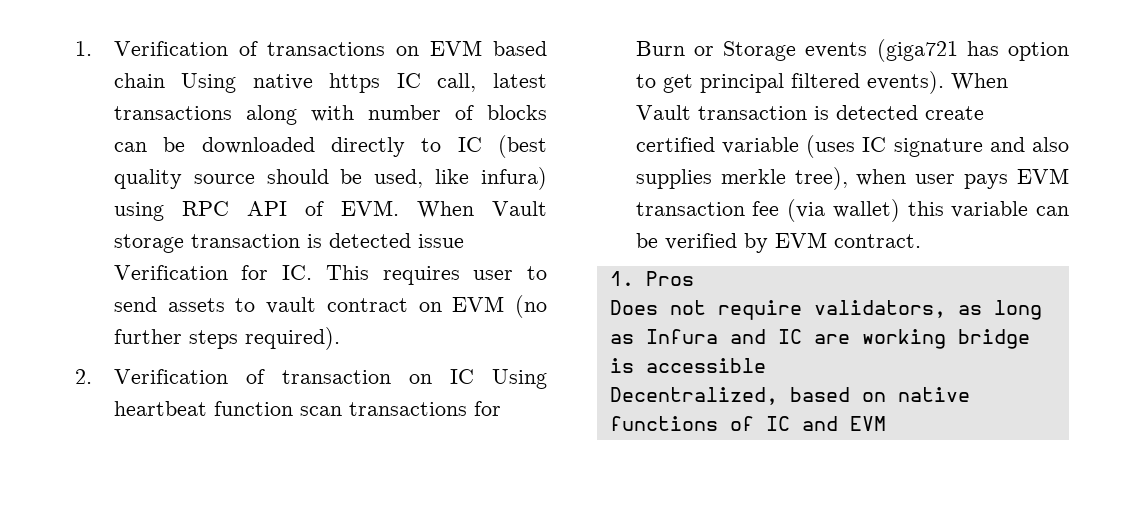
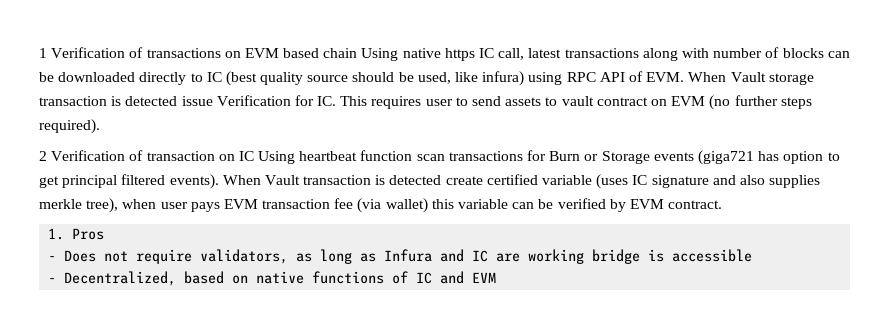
[75,41,92,56] 1. -> [39,48,47,58] 1
[75,369,92,384] 2. -> [39,151,47,161] 2
(694, 278) none -> [48,256,57,261] -
(766, 365) none -> [48,278,57,283] -

